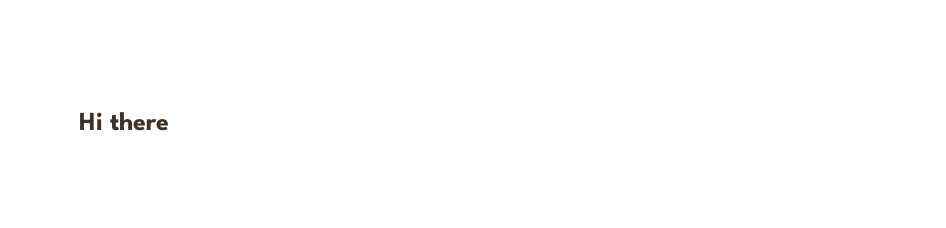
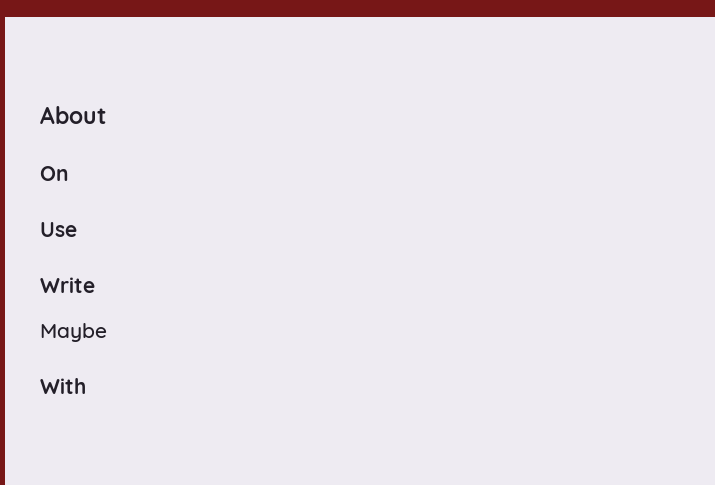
[79,112,170,131] Hi there -> [40,106,106,124] [40,166,69,181] [40,222,77,237] [40,277,95,293] [40,323,107,342] [40,378,86,394] About // On // Use // Write // Maybe // With

